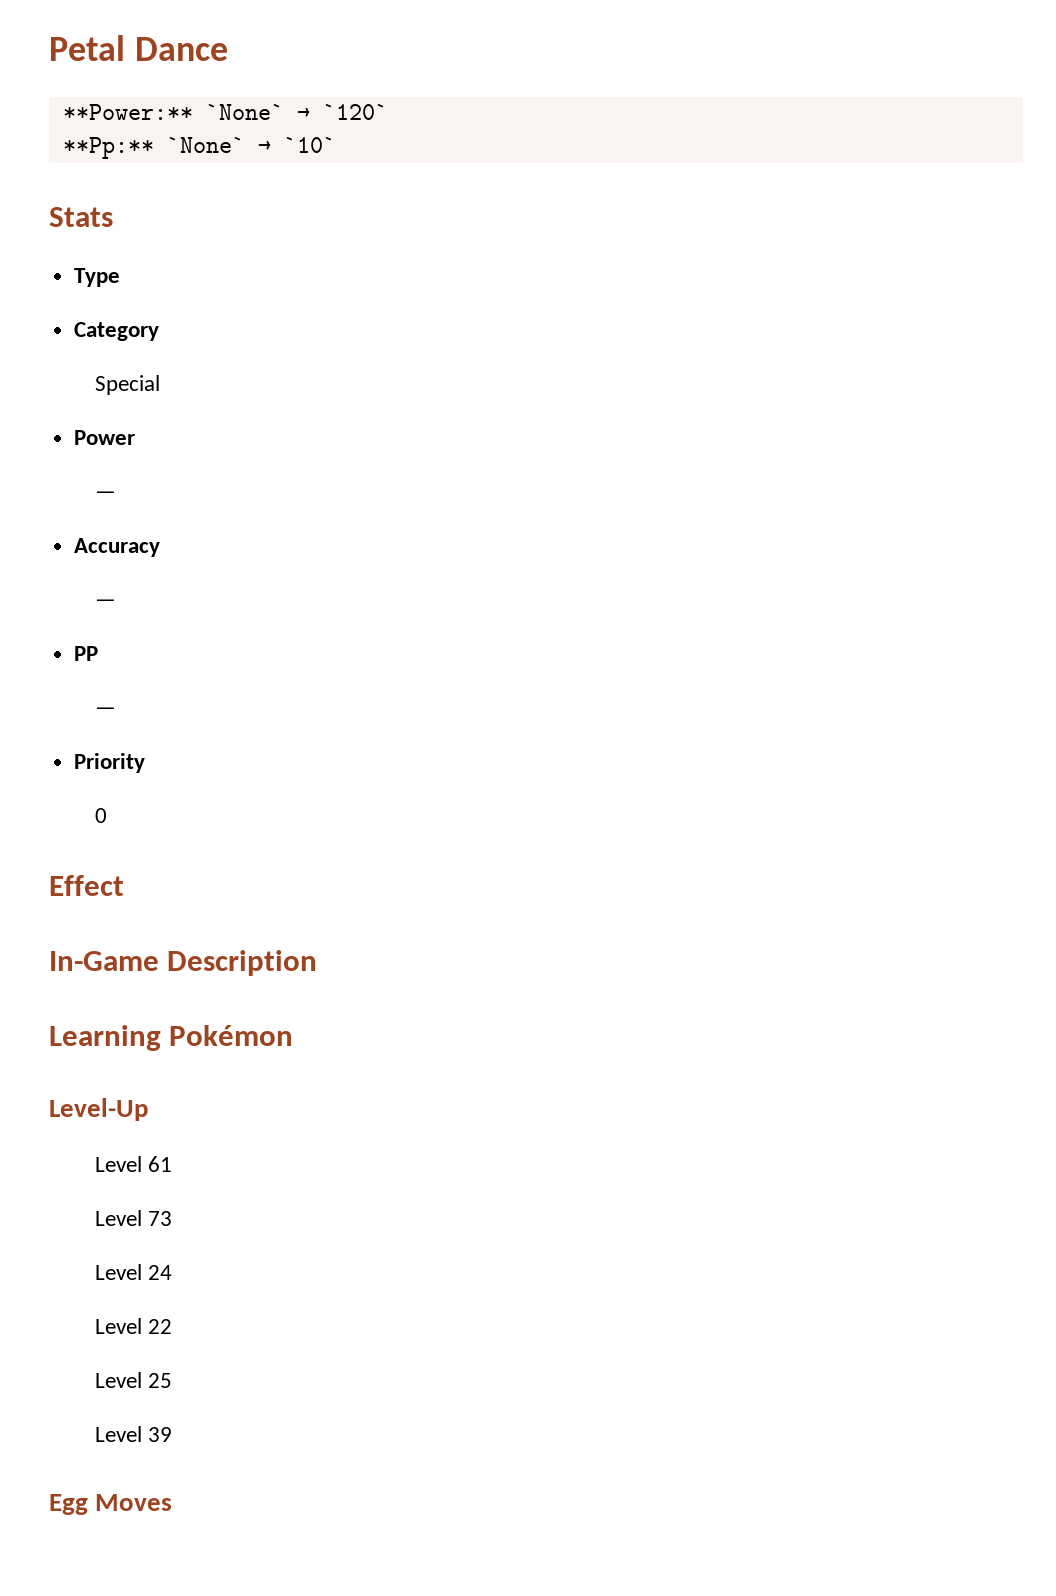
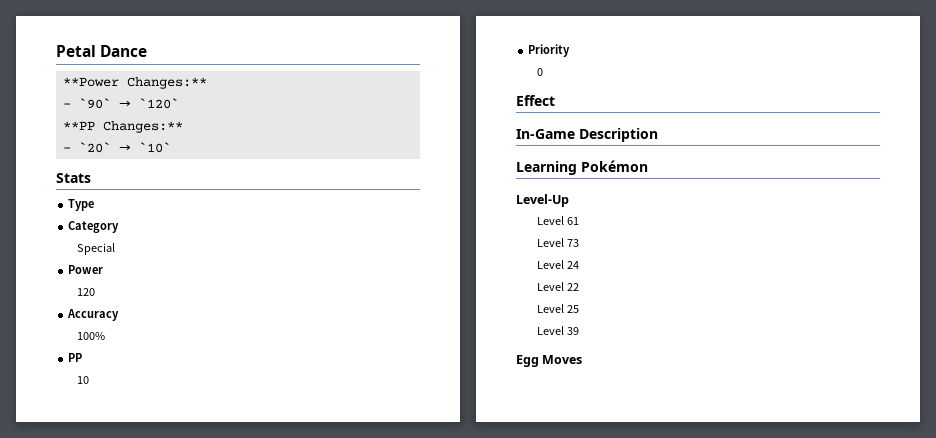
[62,104,388,120] [62,137,245,159] **Power:** `None` → `120` // **Pp:** `None` -> [62,77,207,89] [62,98,179,109] [62,121,183,133] [62,142,111,153] **Power Changes:** // - `90` → `120` // **PP Changes:** // - `20`
[94,491,116,499] — -> [76,288,95,296] 120
[94,599,116,607] — -> [76,332,105,340] 100%
[94,707,116,715] — -> [76,376,89,384] 10

